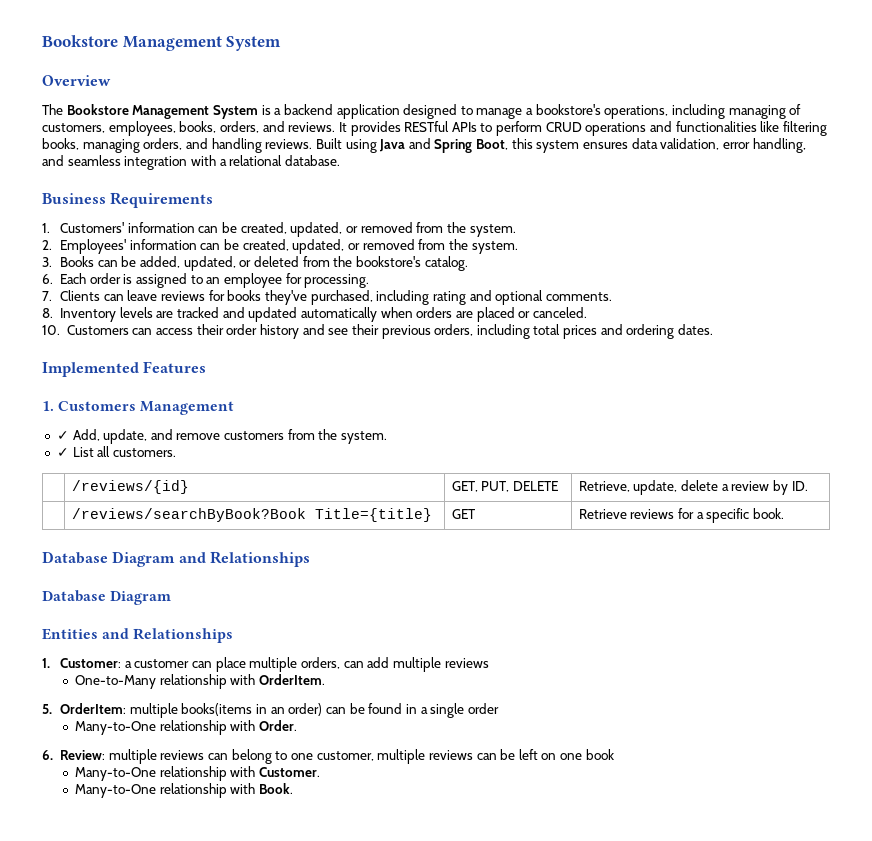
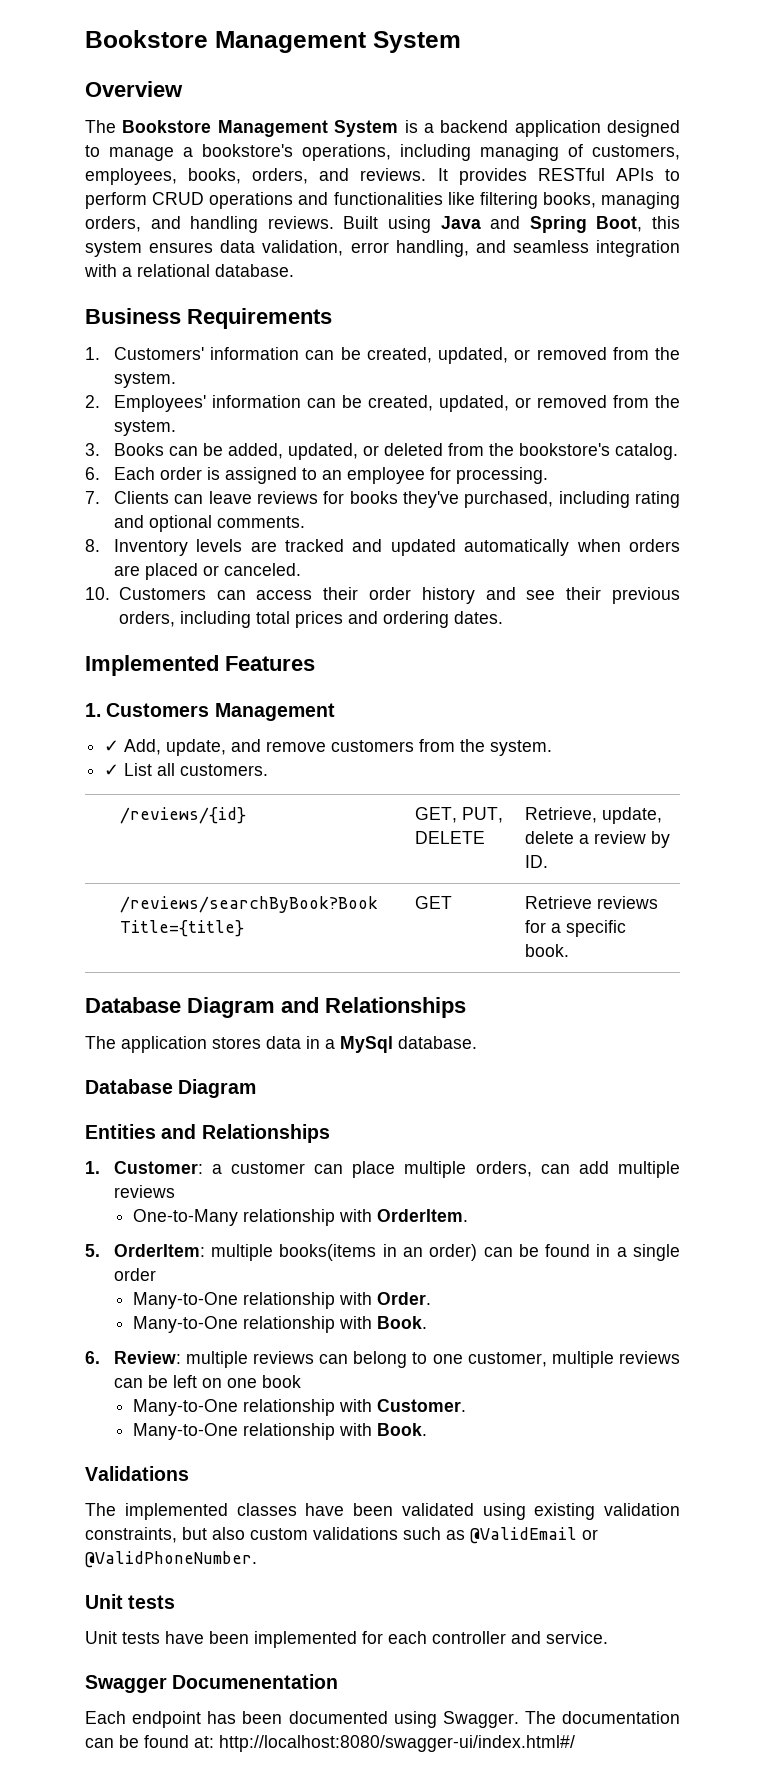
(310, 559) none -> [85,1036,477,1053] // The application stores data in a MySql database.
(297, 725) none -> [133,1316,428,1333] // Many-to-One relationship with Book.
(293, 788) none -> [85,1466,189,1481] [85,1503,680,1520] [85,1527,598,1544] [85,1551,257,1568] [85,1594,176,1609] [85,1631,608,1648] [85,1674,339,1693] [85,1711,680,1728] [85,1735,575,1752] // Validations // The implemented classes have been validated using existing validation constraints, but also custom validations such as @ValidEmail or @ValidPhoneNumber. // Unit tests // Unit tests have been implemented for each controller and service. // Swagger Documenentation // Each endpoint has been documented using Swagger. The documentation can be found at: http://localhost:8080/swagger-ui/index.html#/

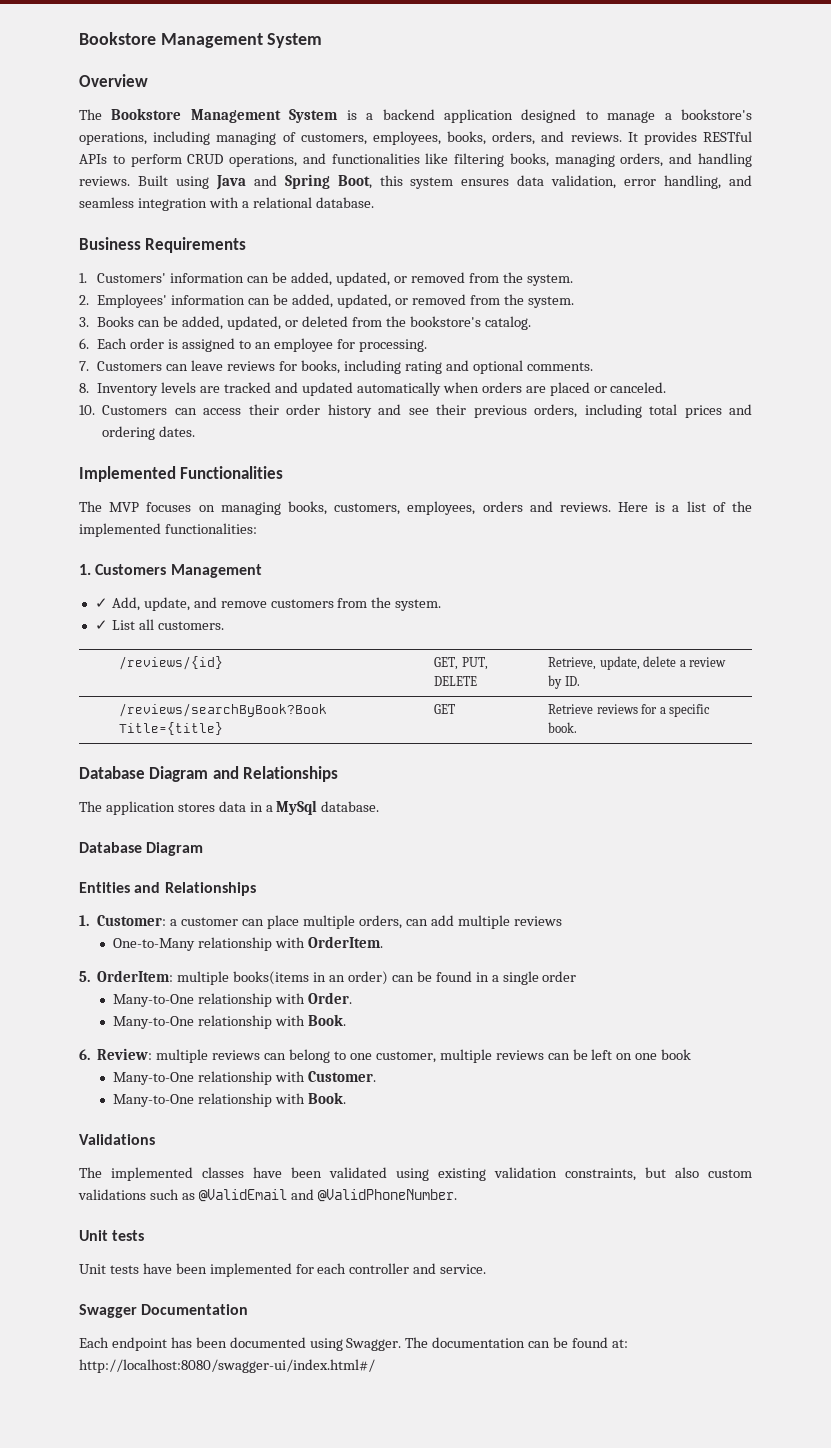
[209,192,294,209] operations -> [229,154,298,167] operations,
[366,347,432,363] created, -> [291,272,333,286] added,
[367,395,433,411] created, -> [292,294,334,308] added,
[113,491,169,504] Clients -> [97,361,163,371] Customers
[349,491,554,508] books they've purchased, -> [301,360,341,374] books,
[225,656,315,671] Features -> [180,466,284,479] [79,501,752,515] [79,523,257,537] Functionalities // The MVP focuses on managing books, customers, employees, orders and reviews. Here is a list of the implemented functionalities:
[582,1529,598,1540] or -> [290,1189,314,1200] and
[172,1674,339,1689] Documenentation -> [141,1304,249,1315] Documentation

